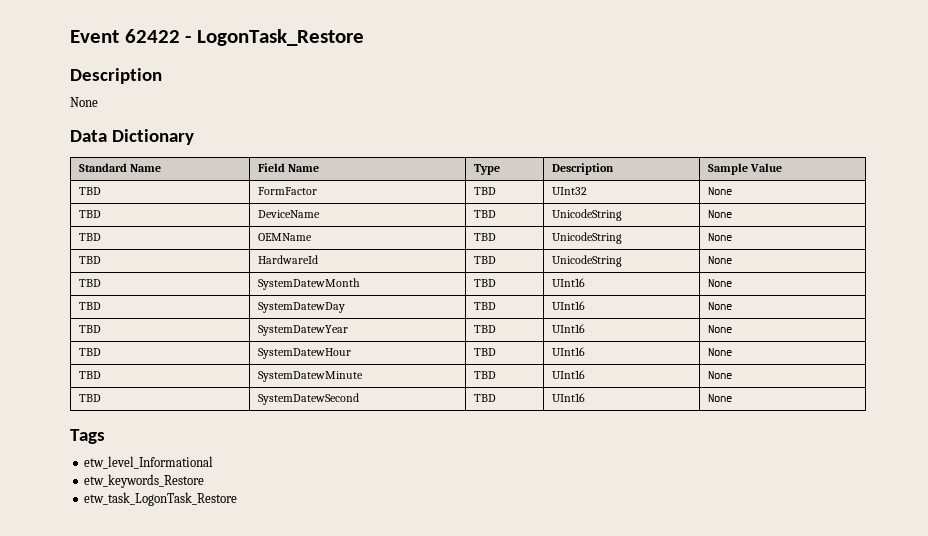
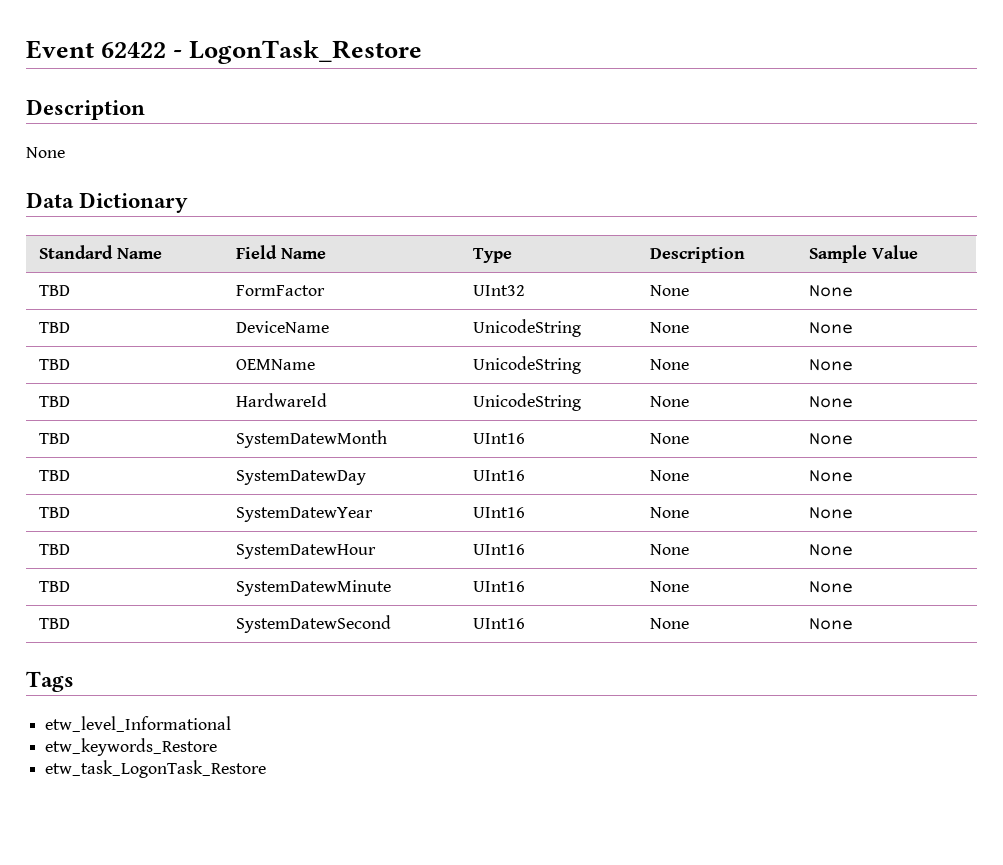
[473,187,496,195] [551,187,587,195] TBD | UInt32 -> [473,285,526,296] [650,285,690,296] UInt32 | None
[473,210,496,218] [551,209,622,221] TBD | UnicodeString -> [473,319,582,337] [650,322,690,333] UnicodeString | None
[473,233,496,241] [551,232,622,244] TBD | UnicodeString -> [473,356,582,374] [650,359,690,370] UnicodeString | None
[473,256,496,264] [551,255,622,267] TBD | UnicodeString -> [473,393,582,411] [650,396,690,407] UnicodeString | None
[473,279,496,287] [551,278,585,287] TBD | UInt16 -> [473,433,526,444] [650,433,690,444] UInt16 | None
[473,302,496,310] [551,301,585,310] TBD | UInt16 -> [473,470,526,481] [650,470,690,481] UInt16 | None
[473,325,496,333] [551,324,585,333] TBD | UInt16 -> [473,507,526,518] [650,507,690,518] UInt16 | None
[473,348,496,356] [551,347,585,356] TBD | UInt16 -> [473,544,526,555] [650,544,690,555] UInt16 | None
[473,371,496,379] [551,370,585,379] TBD | UInt16 -> [473,581,526,592] [650,581,690,592] UInt16 | None
[473,394,496,402] [551,393,585,402] TBD | UInt16 -> [473,618,526,629] [650,618,690,629] UInt16 | None

